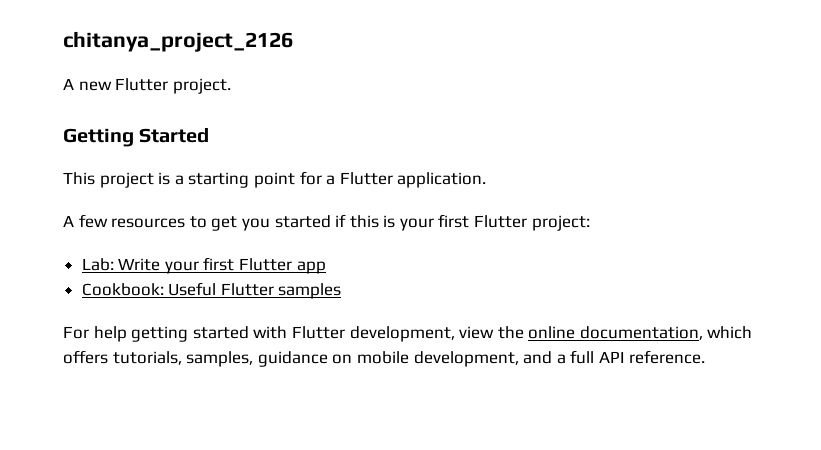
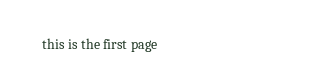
[63,31,293,52] [63,78,231,94] [63,128,210,147] [63,171,487,188] [63,214,590,231] [81,257,326,274] [81,282,342,299] [63,326,753,342] [63,350,706,367] chitanya_project_2126 // A new Flutter project. // Getting Started // This project is a starting point for a Flutter application. // A few resources to get you started if this is your first Flutter project: // Lab: Write your first Flutter app // Cookbook: Useful Flutter samples // For help getting started with Flutter development, view the online documentation, which offers tutorials, samples, guidance on mobile development, and a full API reference. -> [42,38,158,52] this is the first page

